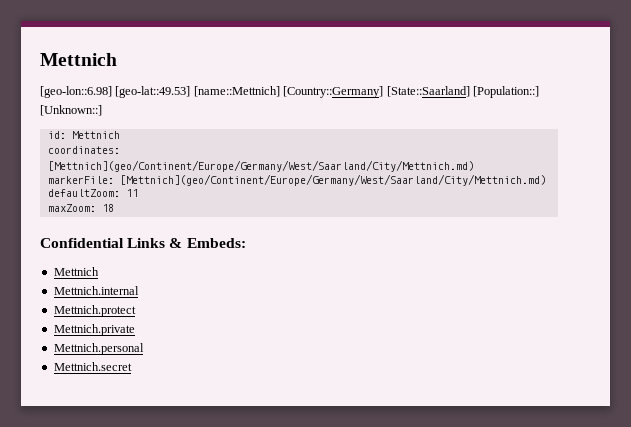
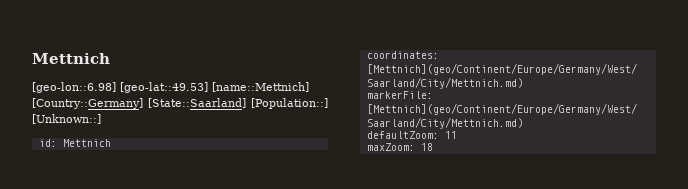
[40,238,246,248] [53,267,99,276] [53,286,139,295] [53,305,136,317] [53,324,135,336] [53,343,144,355] [53,362,132,371] // Confidential Links & Embeds: // Mettnich // Mettnich.internal // Mettnich.protect // Mettnich.private // Mettnich.personal // Mettnich.secret -> (433, 147) none

